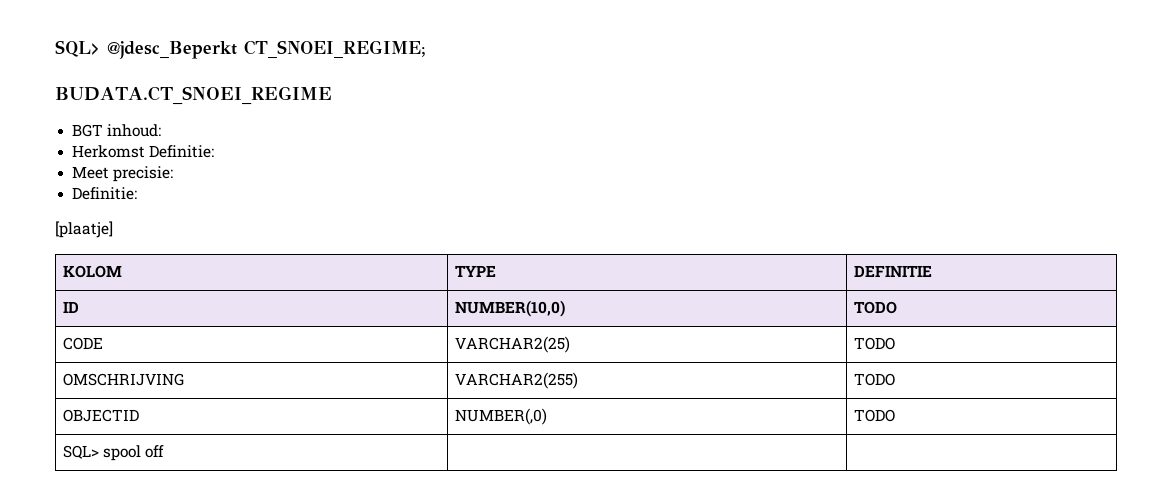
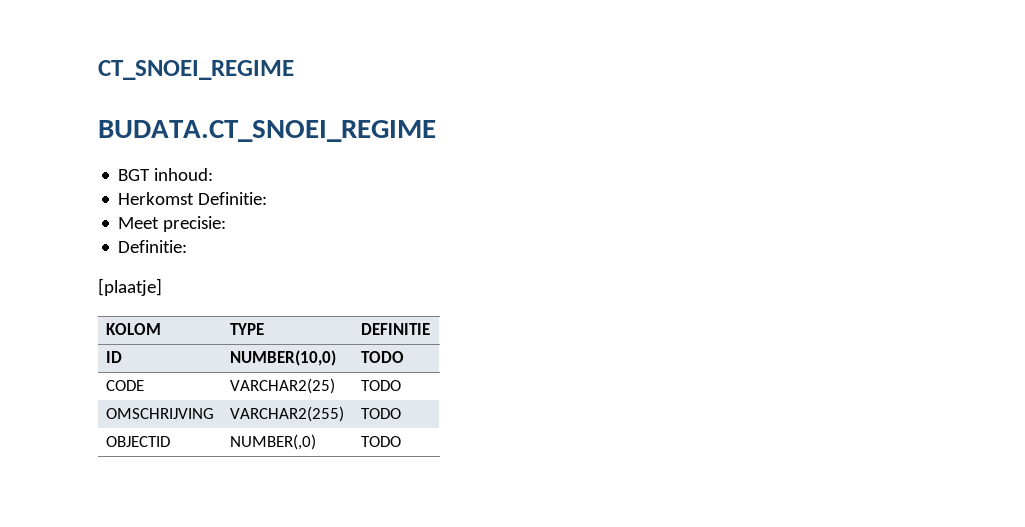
[55,40,426,59] SQL> @jdesc_Beperkt CT_SNOEI_REGIME; -> [98,60,294,80] CT_SNOEI_REGIME
[62,445,165,461] // SQL> spool off | | -> (401, 441) none

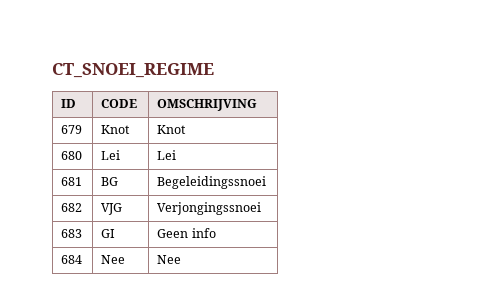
[98,120,436,142] [118,168,214,181] [118,192,268,205] [118,216,227,232] [118,240,188,253] [98,278,162,296] [105,323,161,335] [229,323,264,335] [360,323,430,335] // BUDATA.CT_SNOEI_REGIME // BGT inhoud: // Herkomst Definitie: // Meet precisie: // Definitie: // [plaatje] // KOLOM | TYPE | DEFINITIE -> (214, 70) none
[229,350,336,366] [360,351,404,363] NUMBER(10,0) | TODO // -> (77, 103) none
[229,378,335,394] [360,380,401,391] [105,408,214,419] [229,406,344,422] [360,408,401,419] [105,436,170,447] [229,434,316,450] [360,436,401,447] VARCHAR2(25) | TODO // OMSCHRIJVING | VARCHAR2(255) | TODO // OBJECTID | NUMBER(,0) | TODO -> [157,99,258,111] [61,125,83,134] [101,125,131,134] [157,125,187,134] [61,151,83,160] [101,150,121,160] [157,150,177,160] [61,177,83,186] [101,177,119,186] [157,176,267,189] [61,203,83,212] [101,203,123,215] [157,202,262,215] [61,229,83,238] [101,229,116,238] [157,228,216,238] [61,255,83,264] [101,255,126,264] [157,255,182,264] OMSCHRIJVING // 679 | Knot | Knot // 680 | Lei | Lei // 681 | BG | Begeleidingssnoei // 682 | VJG | Verjongingssnoei // 683 | GI | Geen info // 684 | Nee | Nee

